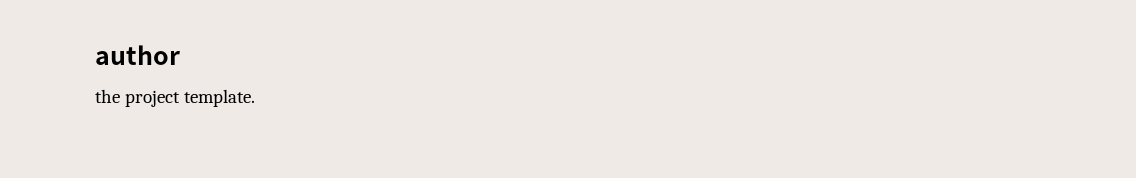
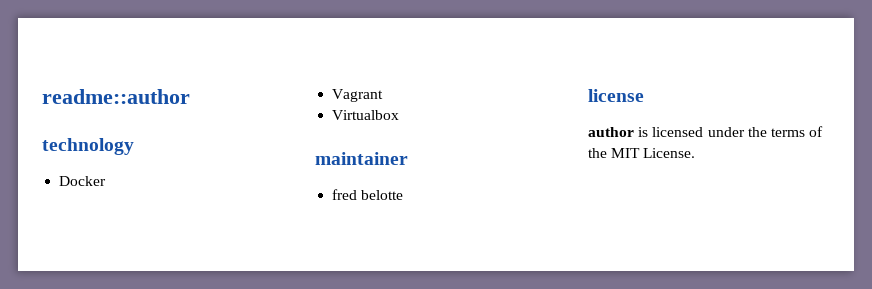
[95,45,180,65] [95,89,256,107] author // the project template. -> [42,89,190,104] [42,138,134,155] [59,176,107,186] [332,89,384,102] [332,110,400,120] [315,152,408,165] [332,189,404,200] [588,89,644,102] [588,126,824,137] [588,148,696,158] readme::author // technology // Docker // Vagrant // Virtualbox // maintainer // fred belotte // license // author is licensed under the terms of the MIT License.

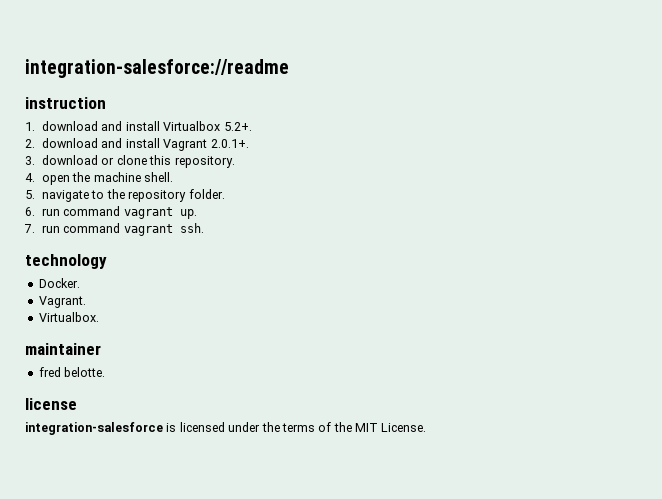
[42,89,190,104] [42,138,134,155] [59,176,107,186] [332,89,384,102] [332,110,400,120] readme::author // technology // Docker // Vagrant // Virtualbox -> [25,59,289,78] [25,97,106,109] [25,121,252,131] [25,138,249,151] [25,155,235,168] [25,172,174,185] [25,189,225,202] [25,206,197,219] [24,223,204,236] [25,254,107,269] [38,278,80,288] [38,296,86,308] [38,312,99,322] integration-salesforce://readme // instruction // 1. download and install Virtualbox 5.2+. // 2. download and install Vagrant 2.0.1+. // 3. download or clone this repository. // 4. open the machine shell. // 5. navigate to the repository folder. // 6. run command vagrant up. // 7. run command vagrant ssh. // technology // Docker. // Vagrant. // Virtualbox.
[361,190,404,200] belotte -> [64,367,106,377] belotte.
[588,127,634,137] author -> [25,422,163,435] integration-salesforce

